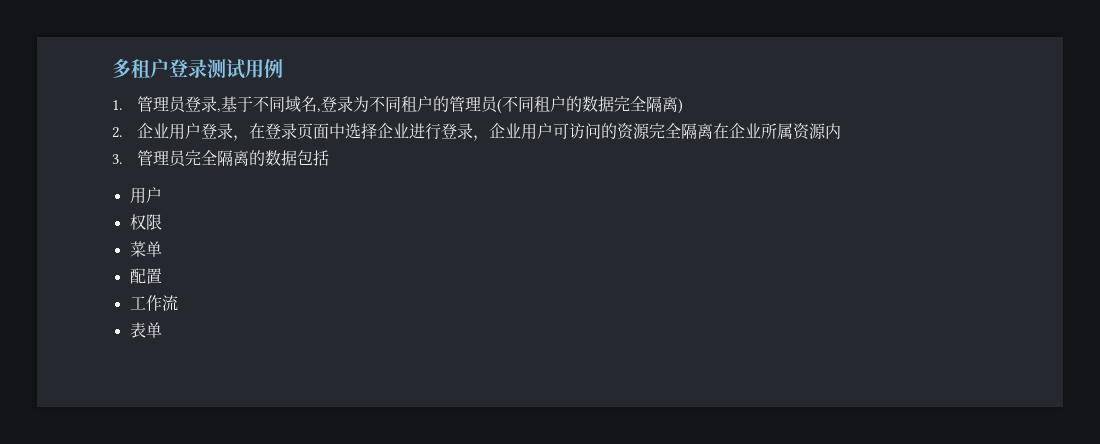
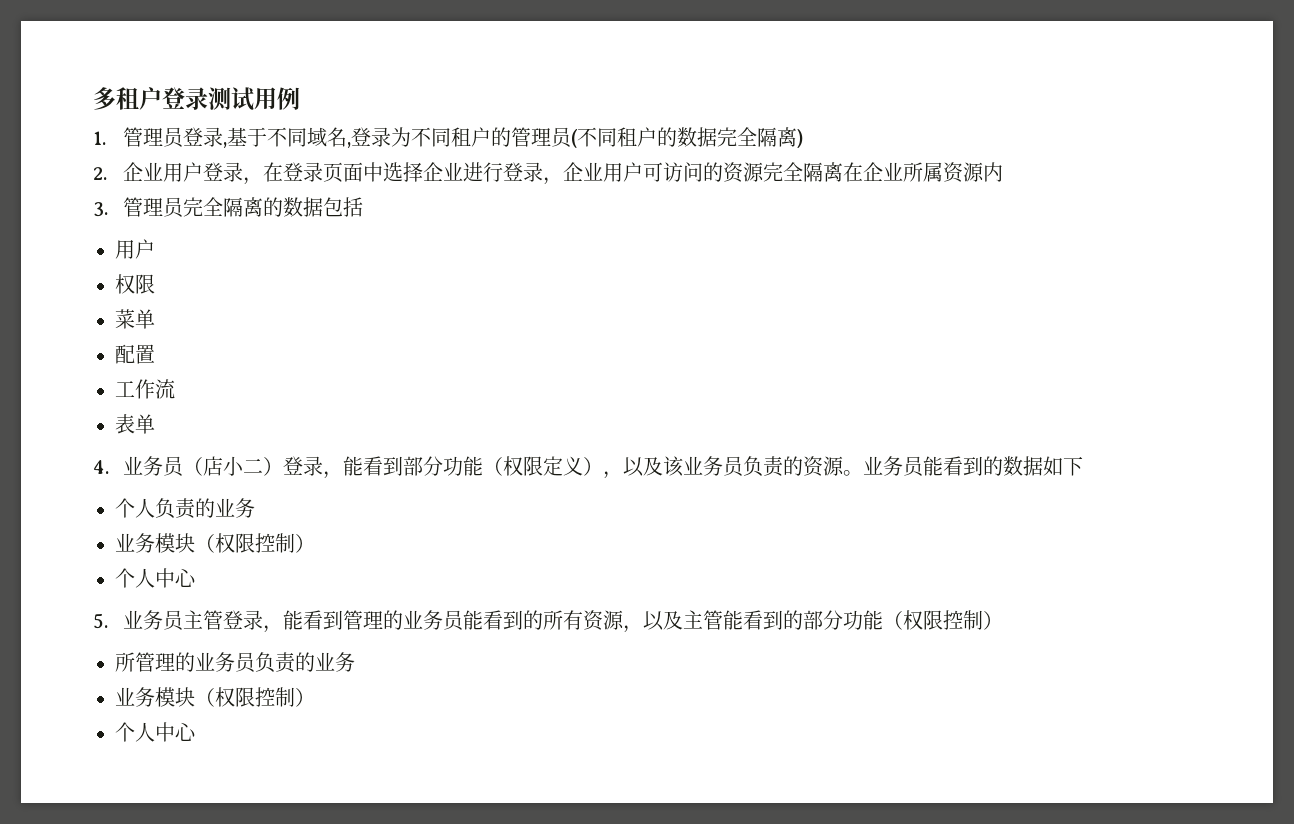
(162, 330) none -> [93,456,1083,479] [115,498,255,519] [115,533,315,553] [115,568,197,588] [93,610,1003,633] [115,652,355,673] [115,687,315,707] [115,722,197,742] // 4.业务员（店小二）登录，能看到部分功能（权限定义），以及该业务员负责的资源。业务员能看到的数据如下 // 个人负责的业务 // 业务模块（权限控制） // 个人中心 // 5.业务员主管登录，能看到管理的业务员能看到的所有资源，以及主管能看到的部分功能（权限控制） // 所管理的业务员负责的业务 // 业务模块（权限控制） // 个人中心

